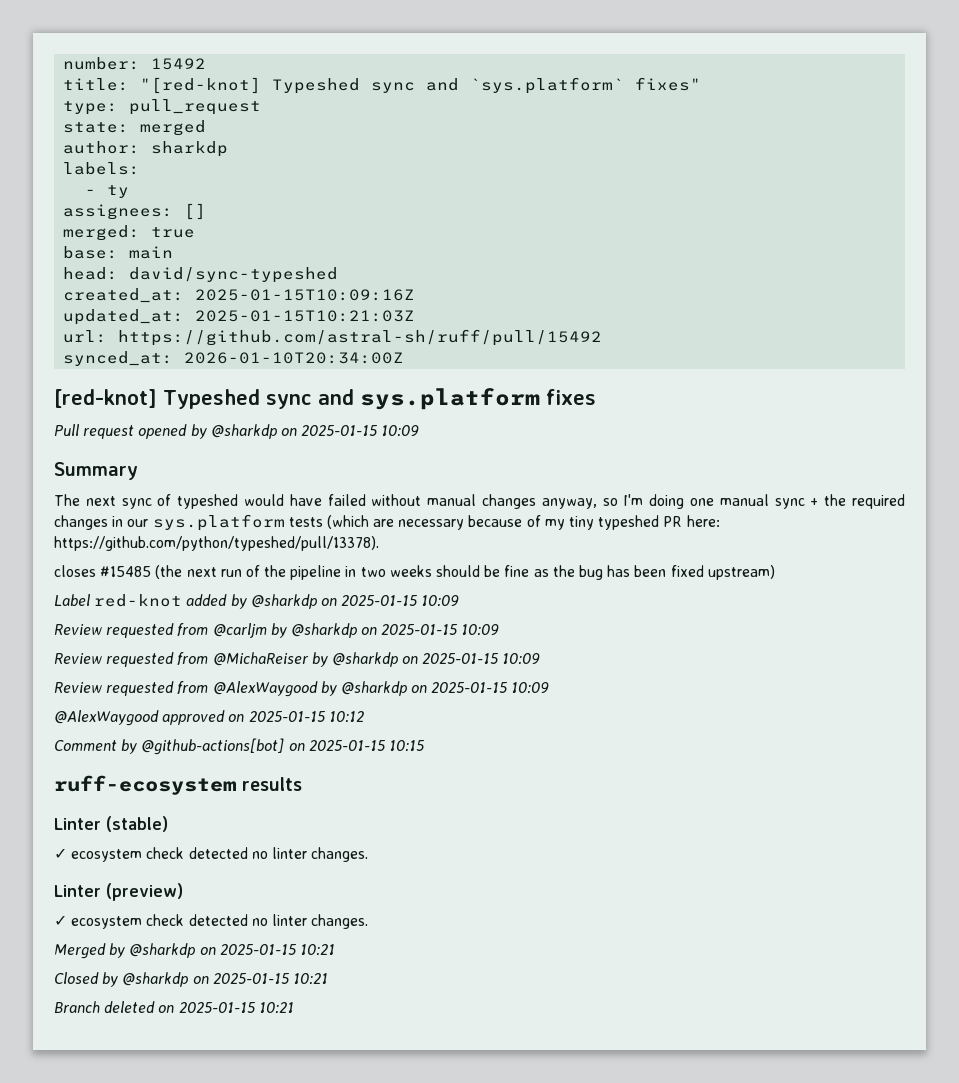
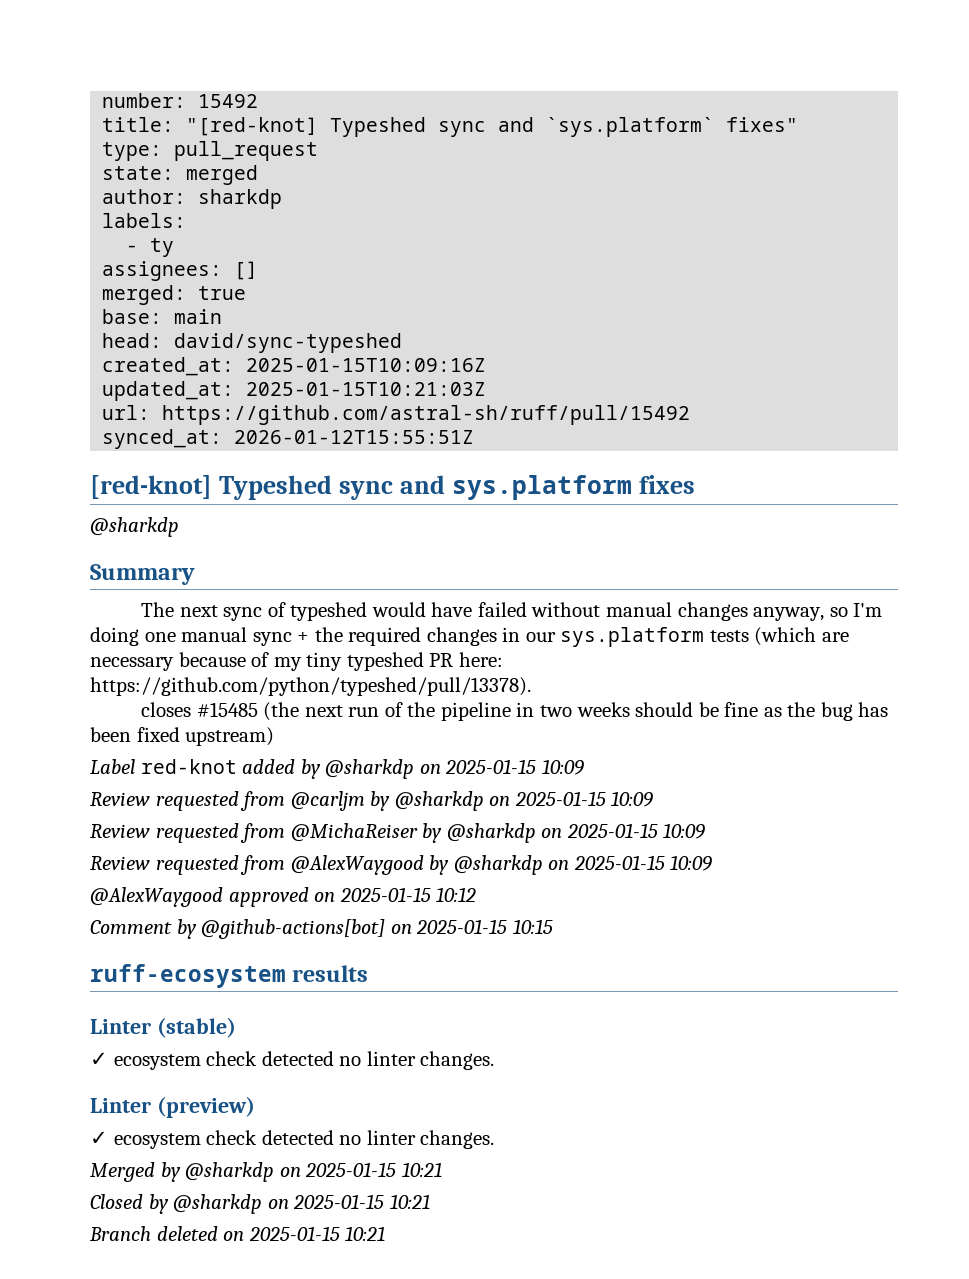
[184,352,405,364] 2026-01-10T20:34:00Z -> [234,430,475,444] 2026-01-12T15:55:51Z
[54,424,420,439] Pull request opened by @sharkdp on 2025-01-15 10:09 -> [90,517,179,537] @sharkdp

